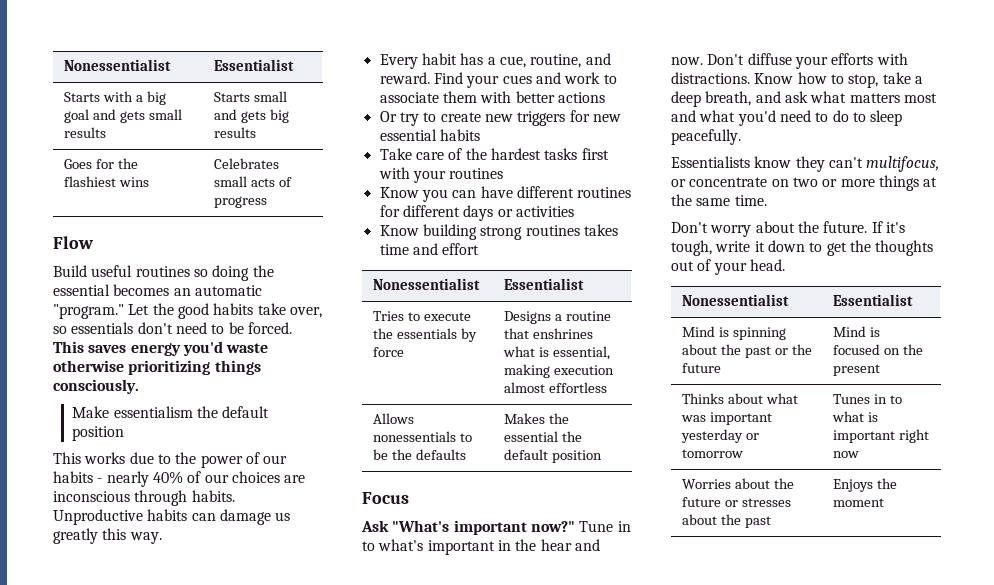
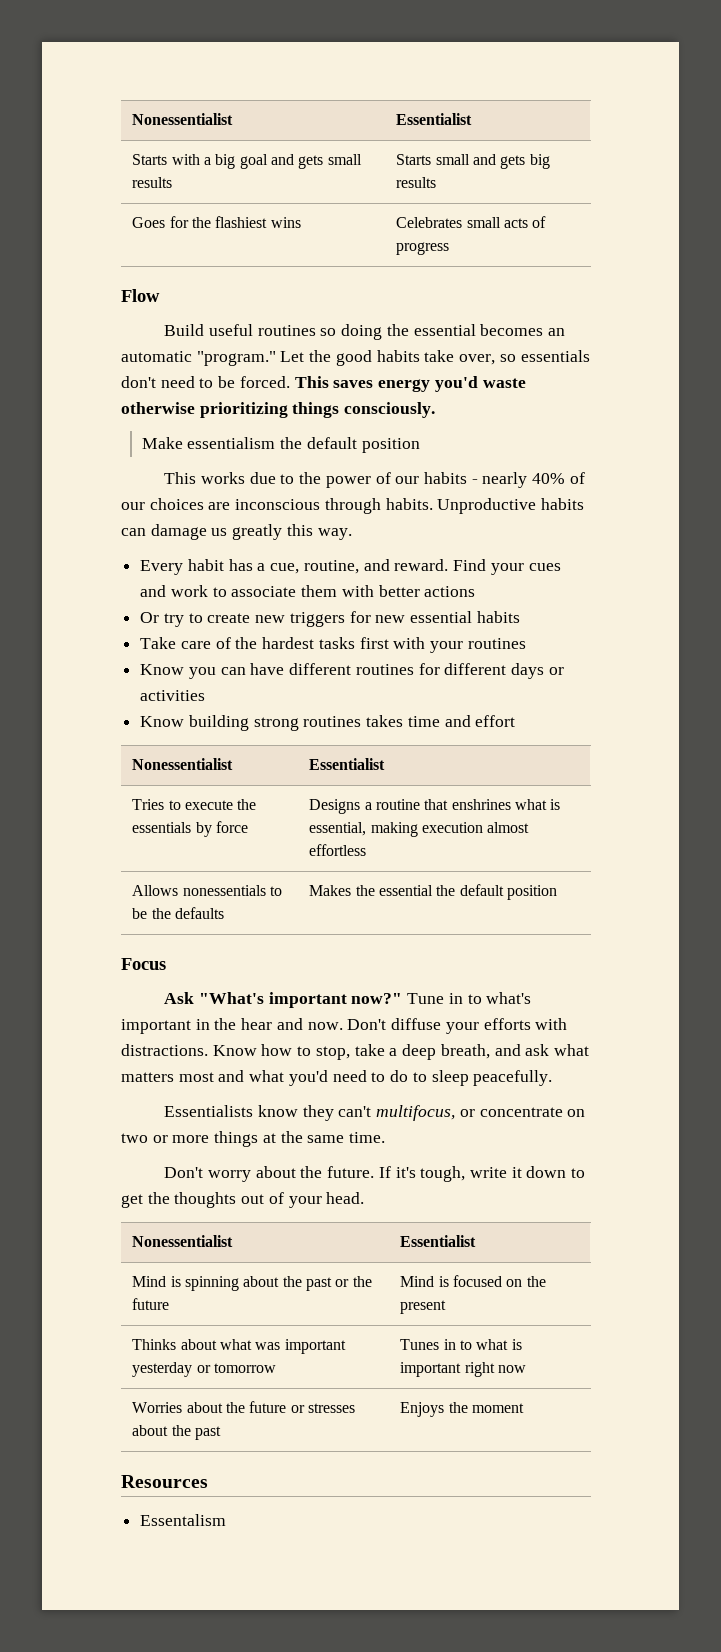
(885, 502) none -> [121,1475,208,1488] [140,1514,227,1526] // Resources // Essentalism

